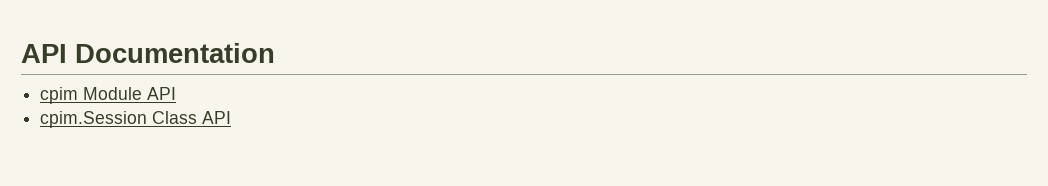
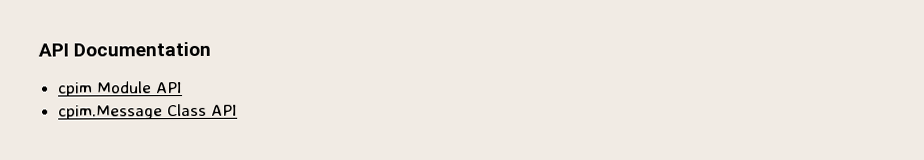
[40,111,148,128] cpim.Session -> [57,105,163,120] cpim.Message

